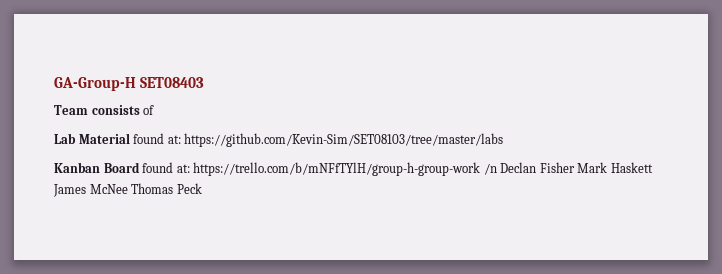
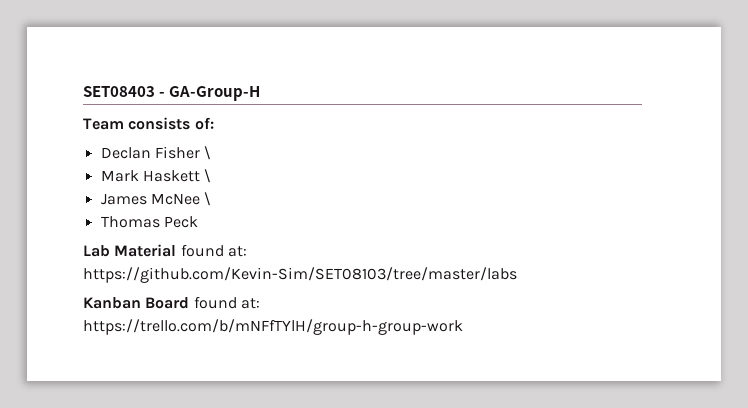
(54, 84) none -> [83,86,166,97] SET08403 -
[139,77,204,88] SET08403 -> (261, 93) none
[143,105,155,115] of -> [194,117,214,130] [100,146,212,160] [100,169,212,183] [100,192,212,206] [100,216,198,228] of: // Declan Fisher \ // Mark Haskett \ // James McNee \ // Thomas Peck
[483,162,653,175] [53,183,202,197] /n Declan Fisher Mark Haskett James McNee Thomas Peck -> (463, 327) none

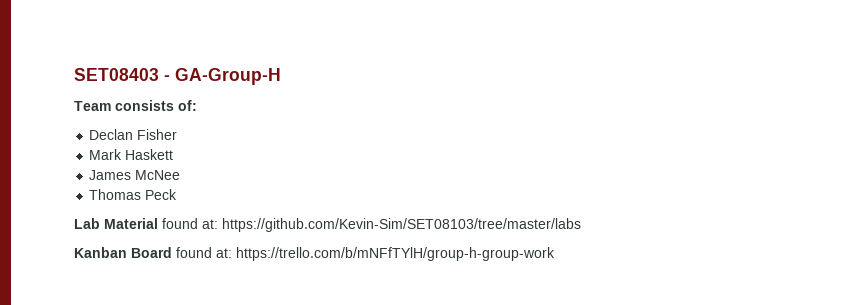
[204,146,212,160] \ -> (178, 134) none
[204,169,212,183] \ -> (174, 154) none
[204,192,212,206] \ -> (181, 175) none

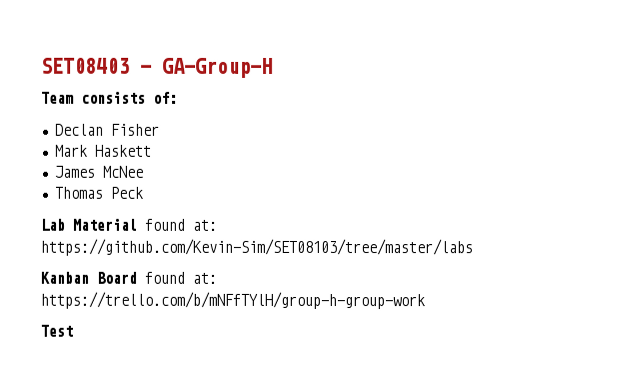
(555, 254) none -> [40,324,73,337] // Test

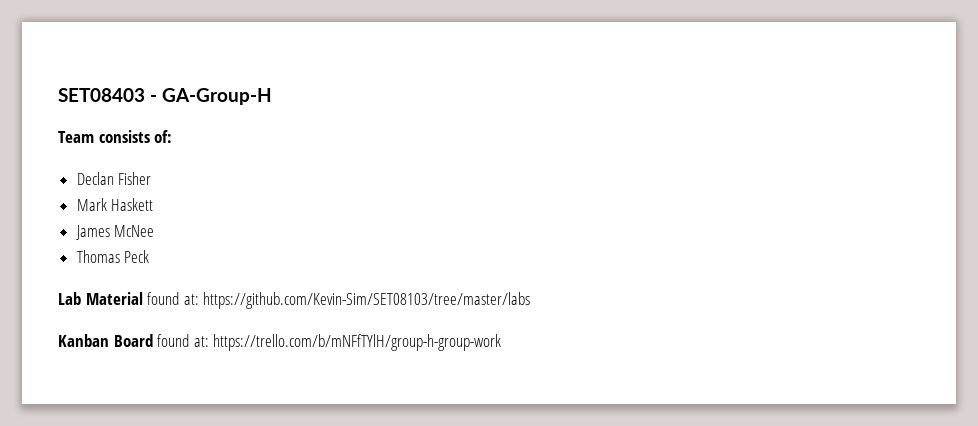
[40,324,73,337] // Test -> (502, 342) none

